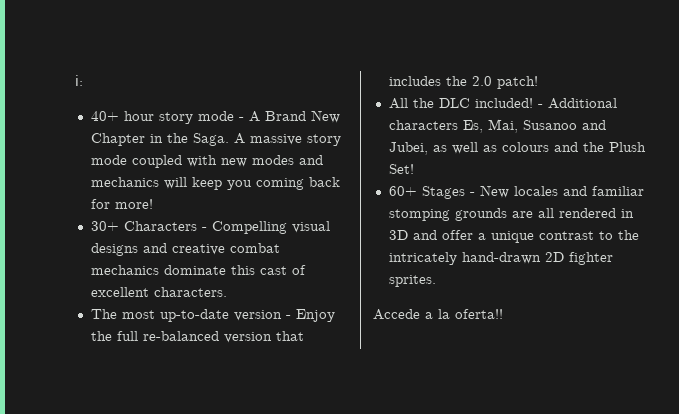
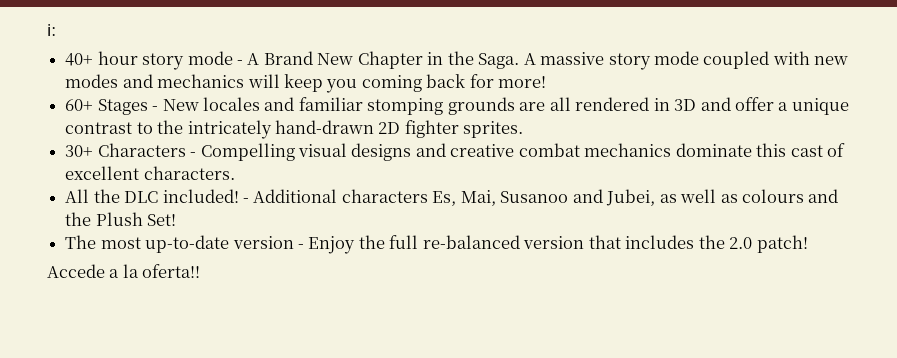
[90,221,330,234] [90,243,280,256] [90,265,306,275] [90,287,227,297] [90,309,335,322] [90,331,304,343] [388,76,538,89] [388,98,617,109] [388,119,606,133] [388,142,646,155] [388,164,414,174] // 30+ Characters - Compelling visual designs and creative combat mechanics dominate this cast of excellent characters. // The most up-to-date version - Enjoy the full re-balanced version that includes the 2.0 patch! // All the DLC included! - Additional characters Es, Mai, Susanoo and Jubei, as well as colours and the Plush Set! -> (547, 82) none
(436, 281) none -> [65,143,846,161] [65,166,235,180] [65,189,839,206] [65,212,177,226] [65,235,808,254] // 30+ Characters - Compelling visual designs and creative combat mechanics dominate this cast of excellent characters. // All the DLC included! - Additional characters Es, Mai, Susanoo and Jubei, as well as colours and the Plush Set! // The most up-to-date version - Enjoy the full re-balanced version that includes the 2.0 patch!

